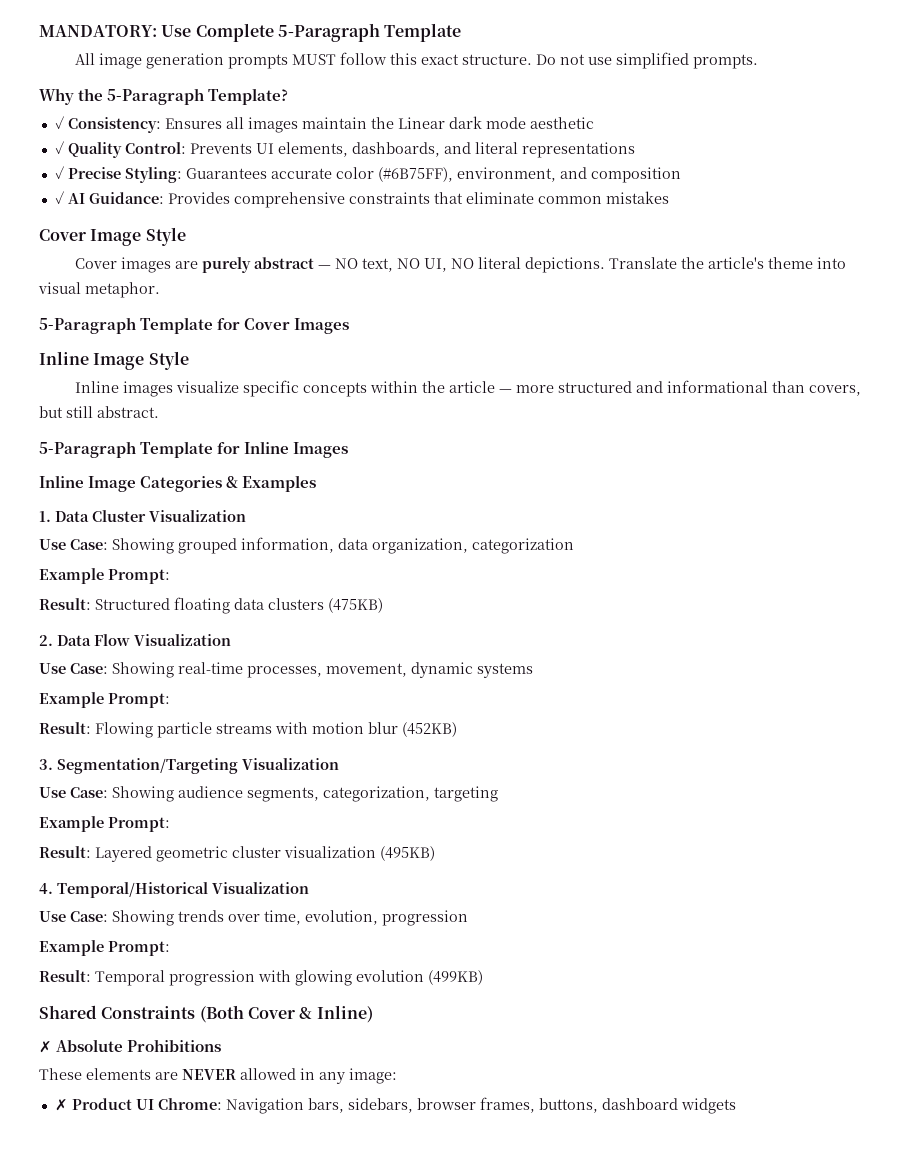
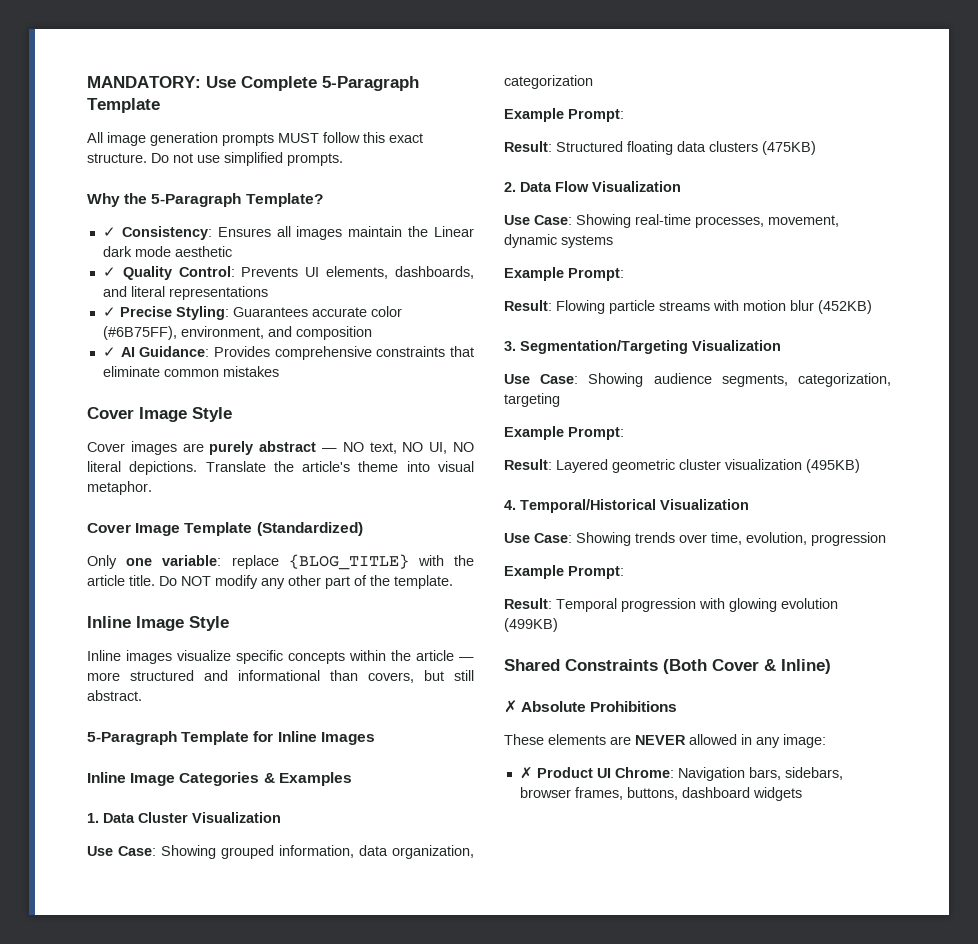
[39,317,350,334] 5-Paragraph Template for Cover Images -> [87,522,363,536] [87,554,474,570] [87,575,453,589] Cover Image Template (Standardized) // Only one variable: replace {BLOG_TITLE} with the article title. Do NOT modify any other part of the template.

